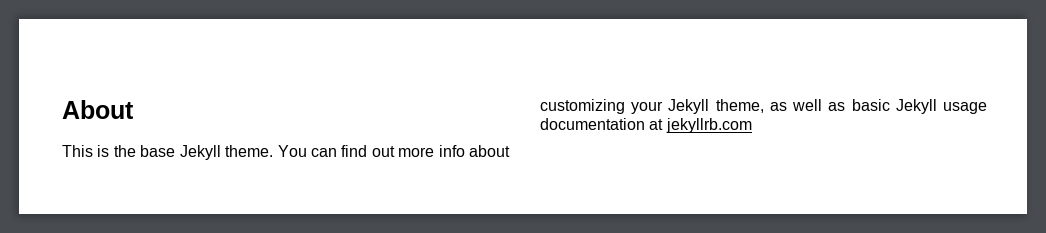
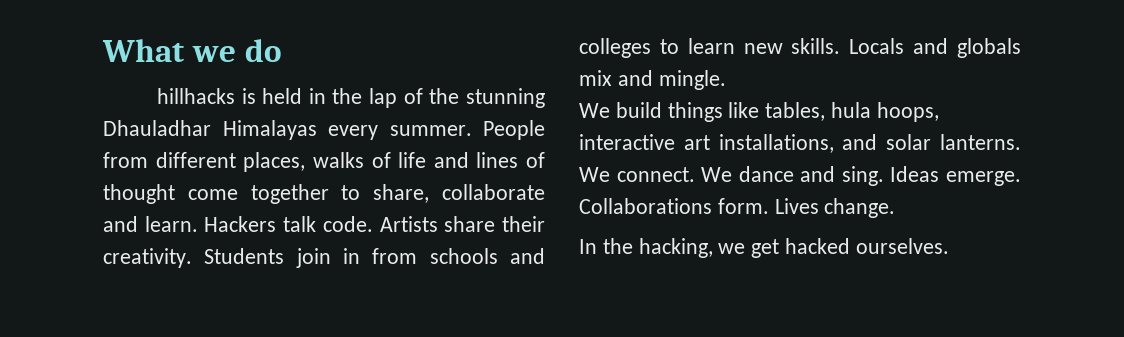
[62,100,134,119] [62,145,511,160] [540,99,987,114] [540,118,752,133] About // This is the base Jekyll theme. You can find out more info about customizing your Jekyll theme, as well as basic Jekyll usage documentation at jekyllrb.com -> [102,39,281,62] [156,88,545,108] [103,120,545,140] [103,152,545,172] [103,184,545,204] [103,216,545,232] [103,248,545,268] [579,38,1021,58] [579,70,726,90] [579,102,939,122] [579,134,1021,153] [579,166,1021,186] [579,198,896,218] [579,238,949,258] What we do // hillhacks is held in the lap of the stunning Dhauladhar Himalayas every summer. People from different places, walks of life and lines of thought come together to share, collaborate and learn. Hackers talk code. Artists share their creativity. Students join in from schools and colleges to learn new skills. Locals and globals mix and mingle. // We build things like tables, hula hoops, interactive art installations, and solar lanterns. We connect. We dance and sing. Ideas emerge. Collaborations form. Lives change. // In the hacking, we get hacked ourselves.

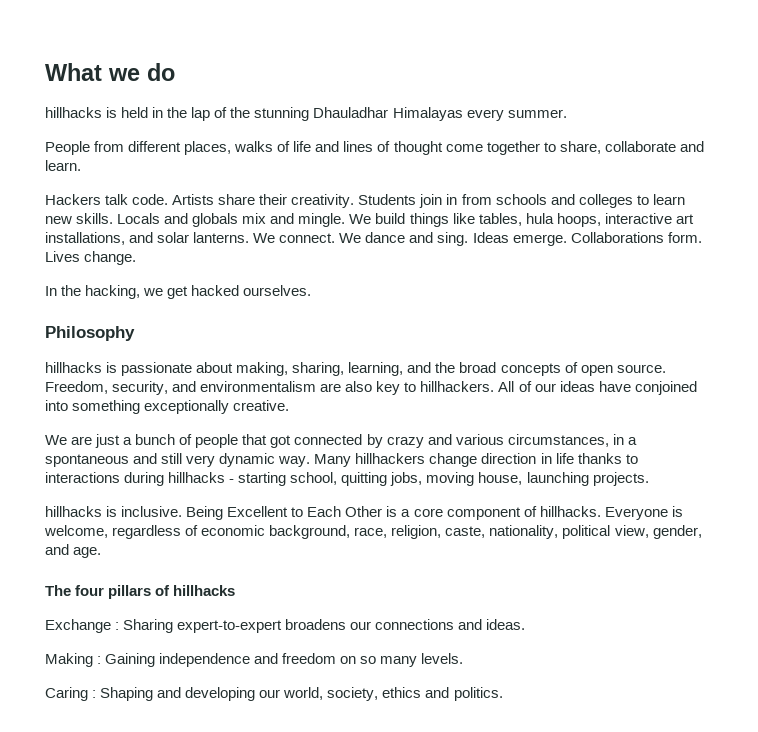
(472, 130) none -> (567, 113) //
(198, 224) none -> (81, 165) //
(726, 80) // -> (346, 220) none
(949, 246) none -> [45,326,135,341] [45,362,666,376] [45,381,697,395] [45,400,290,414] [45,434,637,448] [45,453,638,467] [45,472,649,486] [45,506,683,520] [44,525,702,539] [45,544,102,558] [45,585,236,599] [45,619,526,633] [45,653,464,667] [45,687,503,701] // Philosophy // hillhacks is passionate about making, sharing, learning, and the broad concepts of open source. Freedom, security, and environmentalism are also key to hillhackers. All of our ideas have conjoined into something exceptionally creative. // We are just a bunch of people that got connected by crazy and various circumstances, in a spontaneous and still very dynamic way. Many hillhackers change direction in life thanks to interactions during hillhacks - starting school, quitting jobs, moving house, launching projects. // hillhacks is inclusive. Being Excellent to Each Other is a core component of hillhacks. Everyone is welcome, regardless of economic background, race, religion, caste, nationality, political view, gender, and age. // The four pillars of hillhacks // Exchange : Sharing expert-to-expert broadens our connections and ideas. // Making : Gaining independence and freedom on so many levels. // Caring : Shaping and developing our world, society, ethics and politics.

